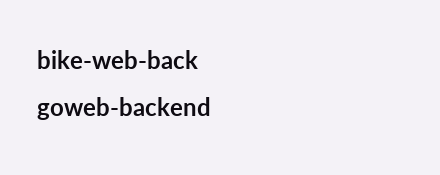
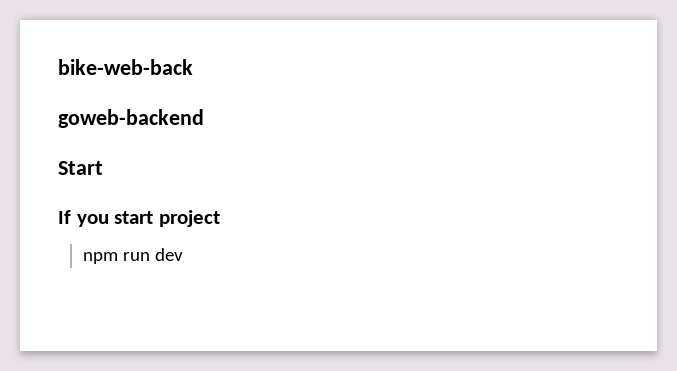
(211, 108) none -> [58,161,103,175] [58,210,220,227] [82,248,183,264] // Start // If you start project // npm run dev

